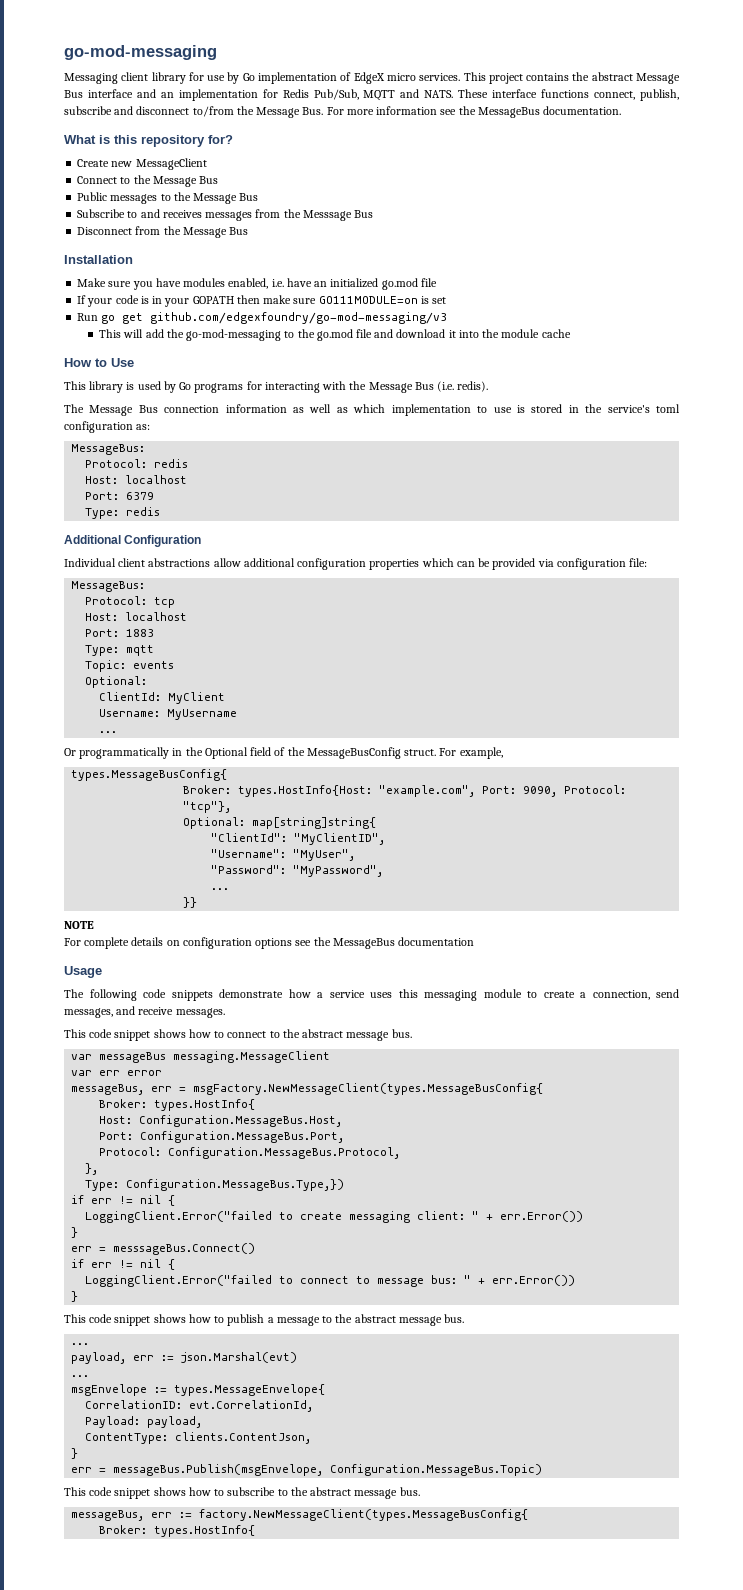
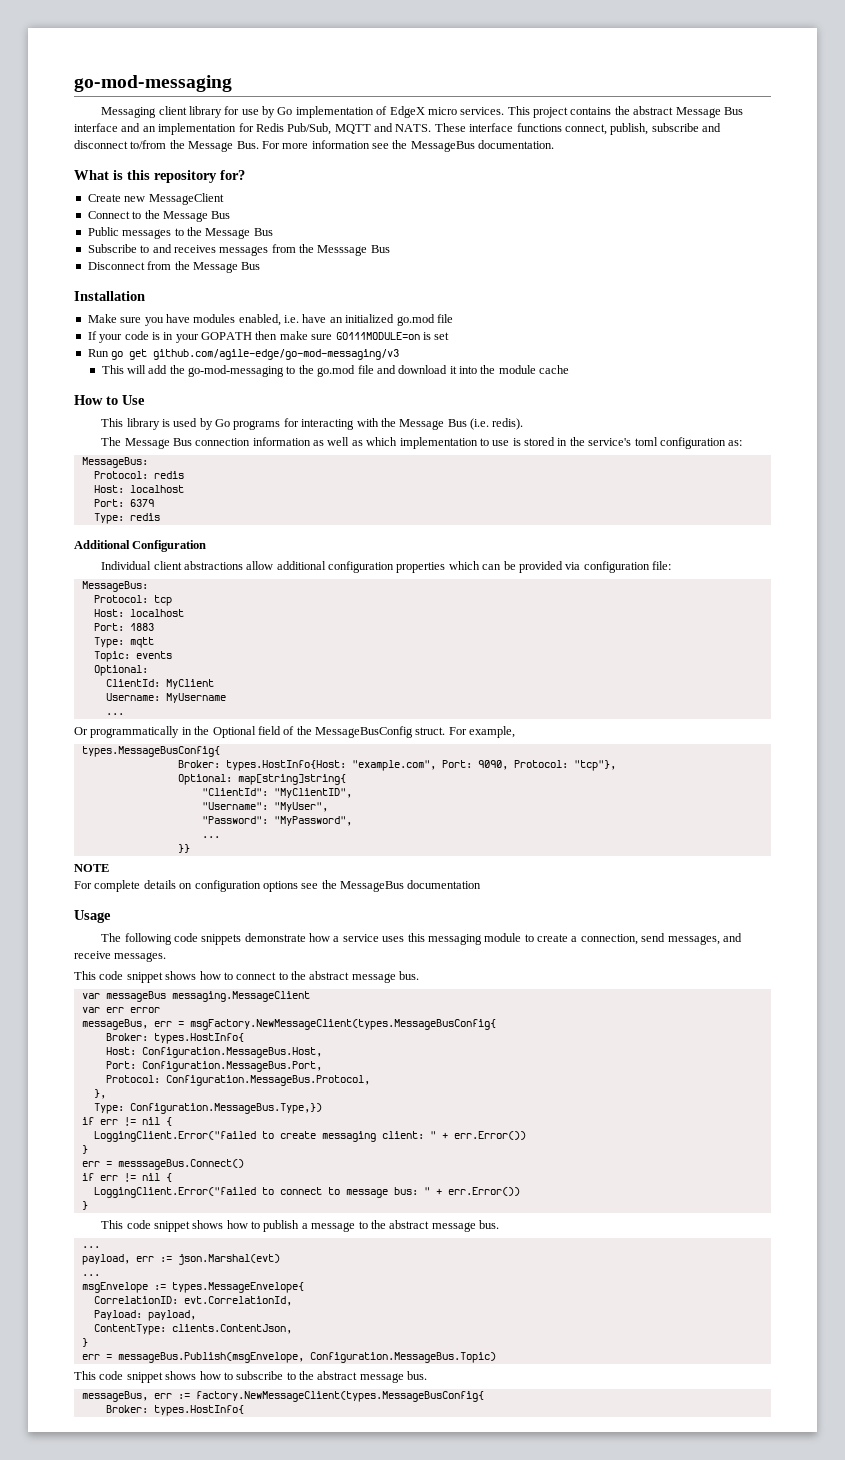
[150,312,448,324] github.com/edgexfoundry/go-mod-messaging/v3 -> [153,349,400,360] github.com/agile-edge/go-mod-messaging/v3

